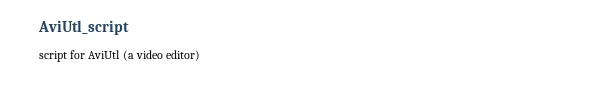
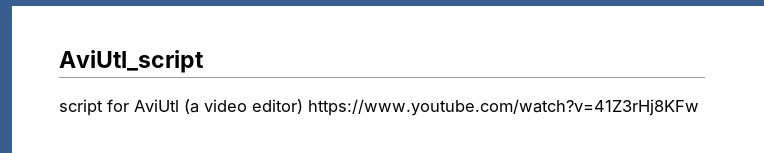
(201, 55) none -> [308,99,699,116] https://www.youtube.com/watch?v=41Z3rHj8KFw

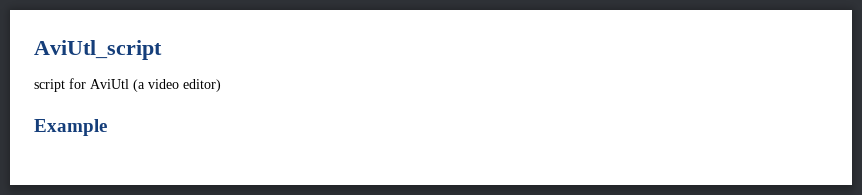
[308,99,699,116] https://www.youtube.com/watch?v=41Z3rHj8KFw -> [34,119,107,136] // Example

